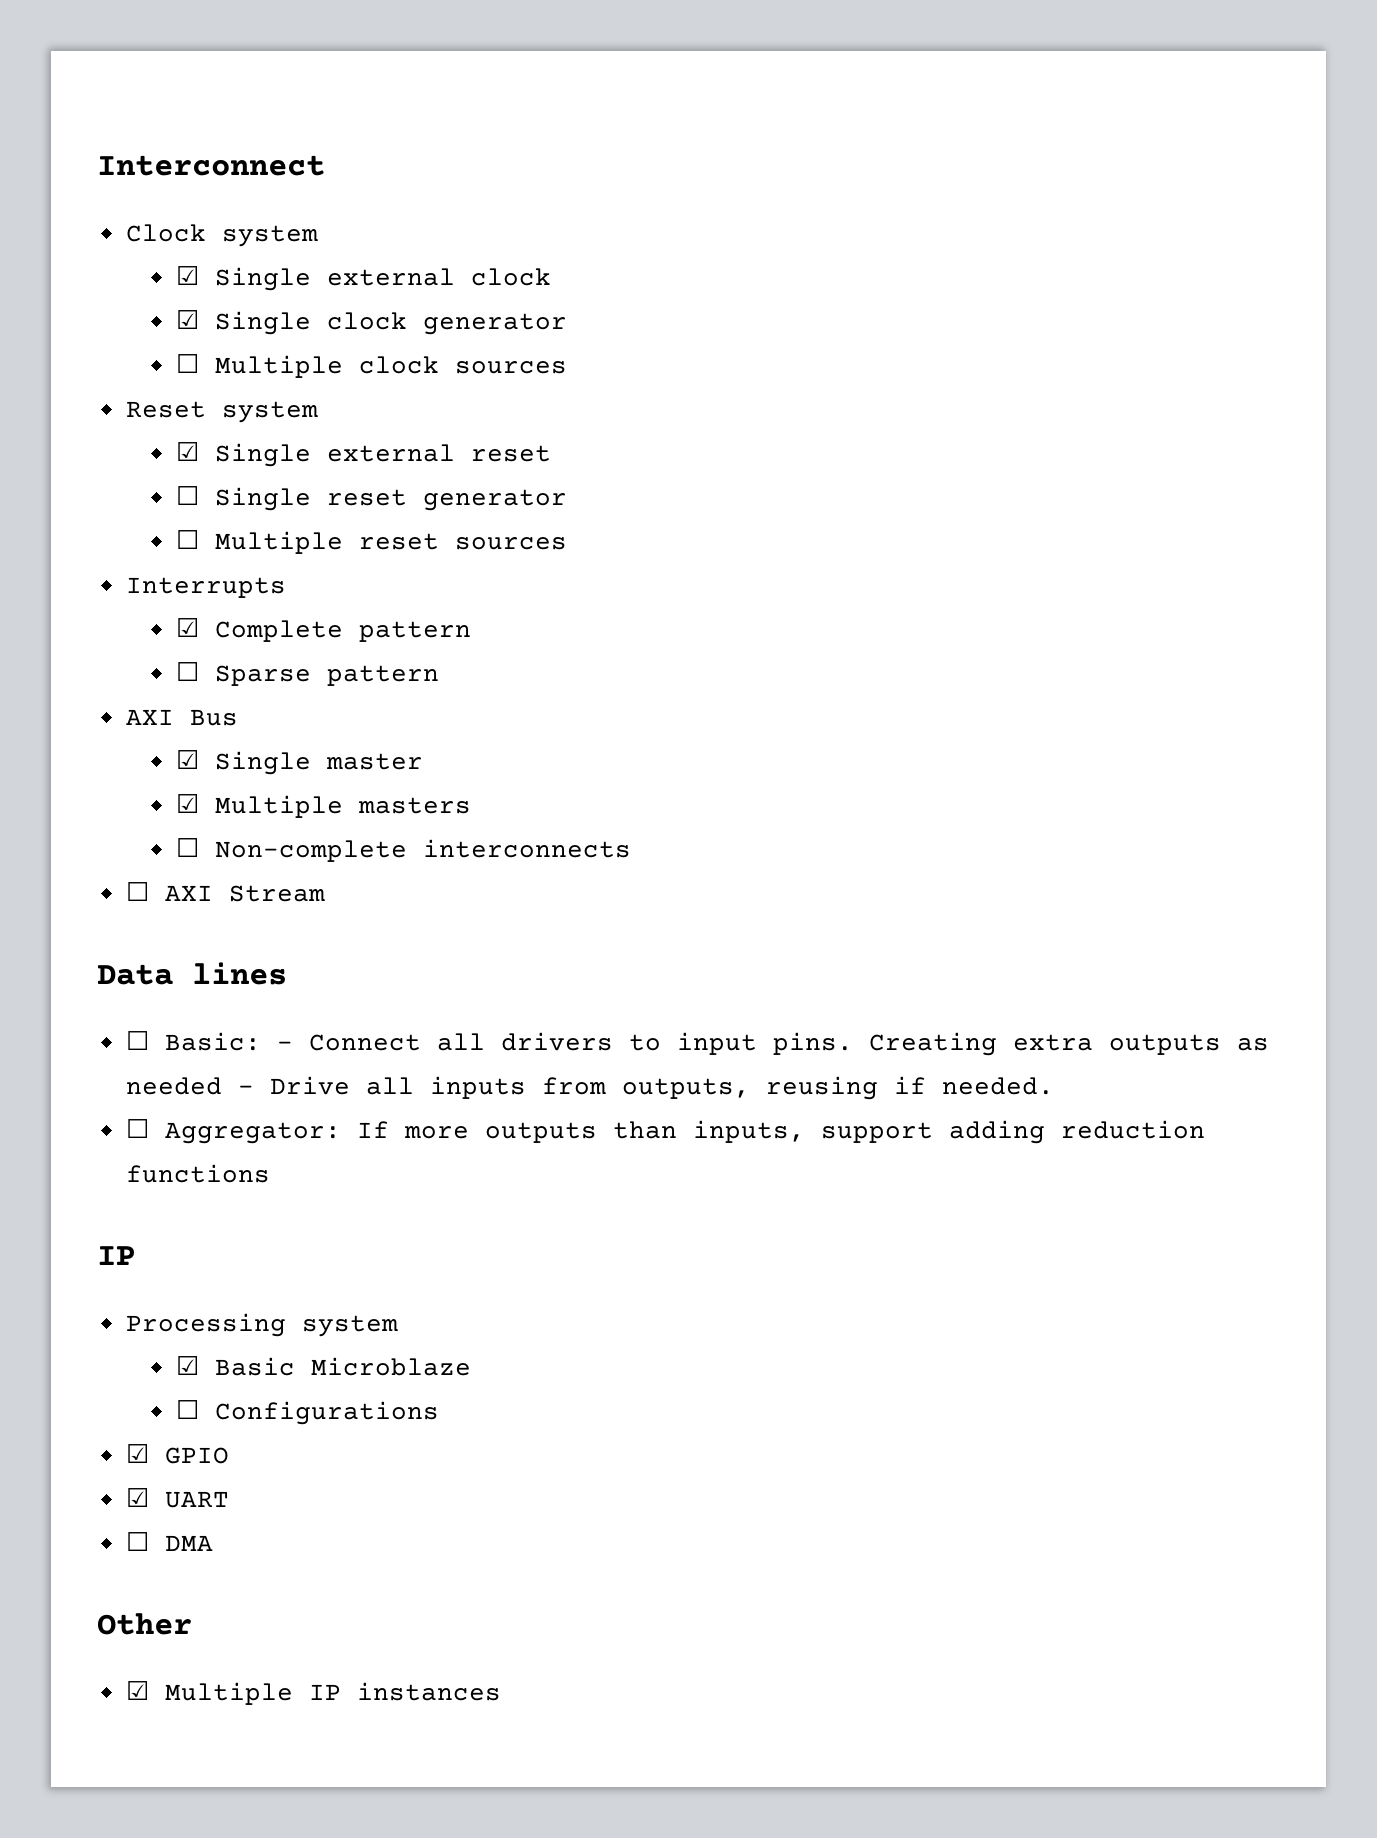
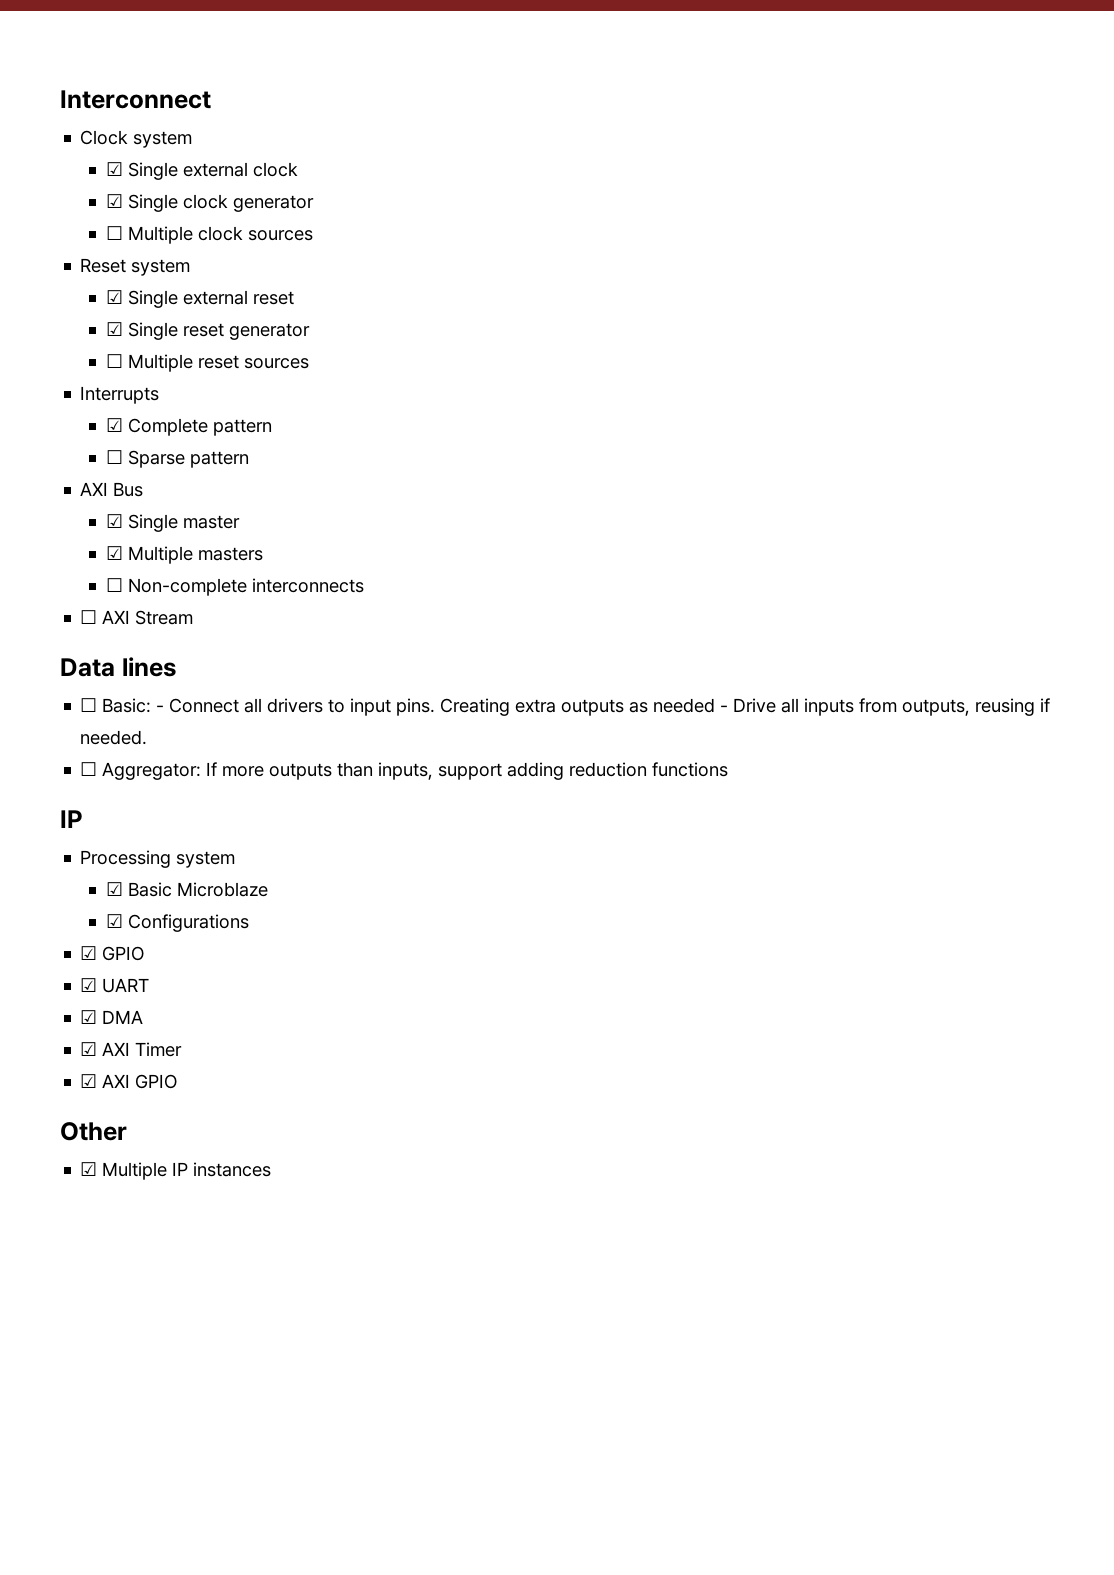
[175,486,199,505] ☐ -> [106,322,124,336] ☑
[175,1400,199,1419] ☐ -> [106,914,124,928] ☑
[125,1532,149,1551] ☐ -> [80,1010,98,1024] ☑
(213, 1543) none -> [80,1042,183,1057] [80,1074,178,1089] // ☑ AXI Timer // ☑ AXI GPIO

